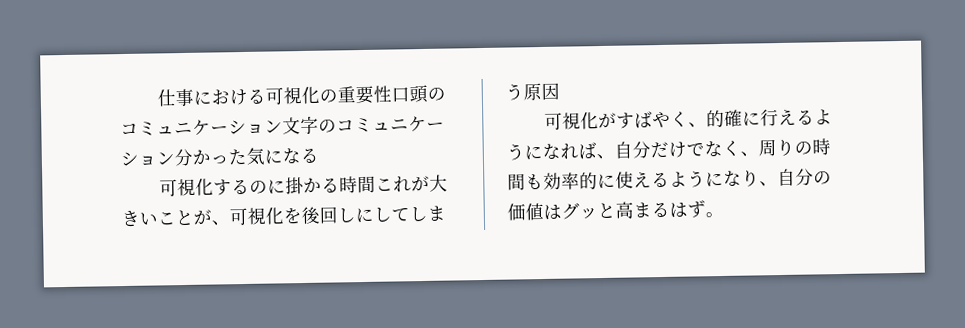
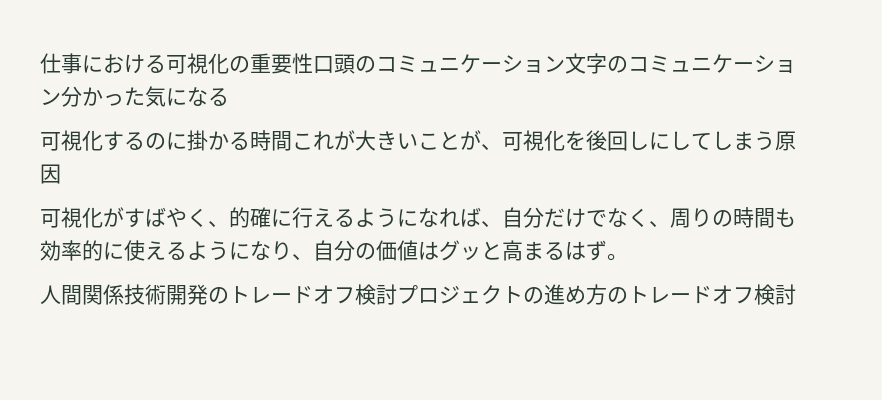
(724, 214) none -> [40,284,796,305] // 人間関係技術開発のトレードオフ検討プロジェクトの進め方のトレードオフ検討

